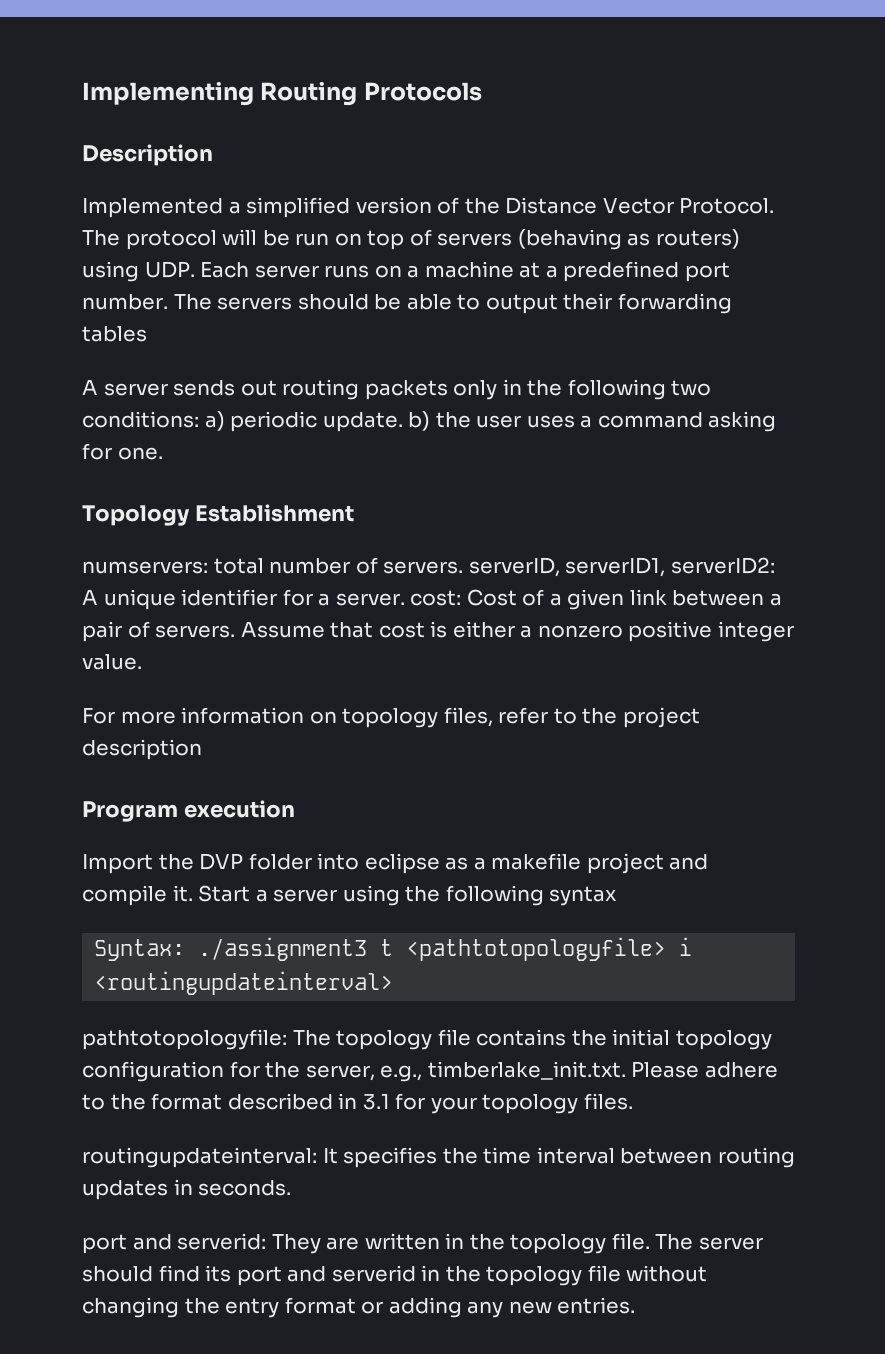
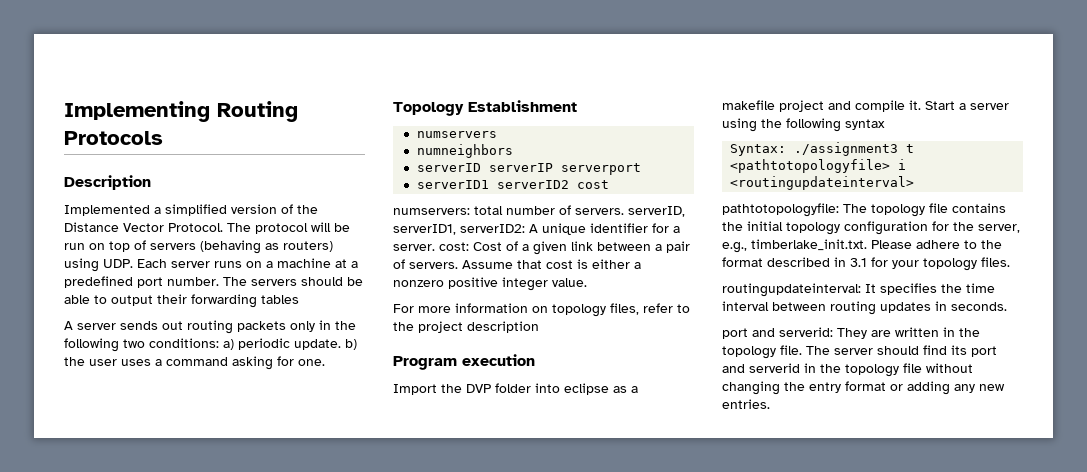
(354, 513) none -> [416,131,497,138] [416,144,513,158] [416,163,641,175] [416,180,609,189] // numservers // numneighbors // serverID serverIP serverport // serverID1 serverID2 cost

